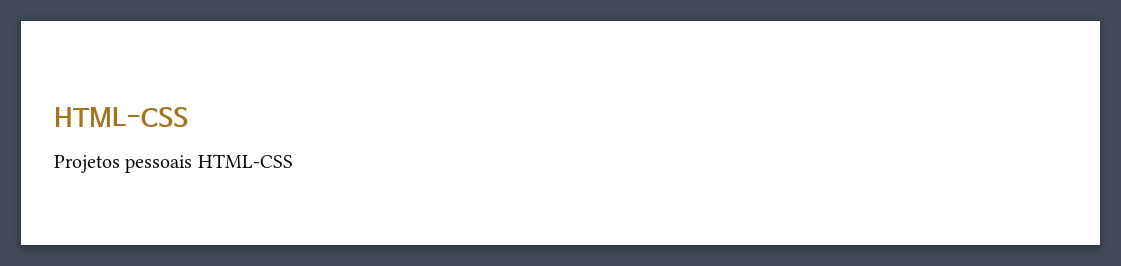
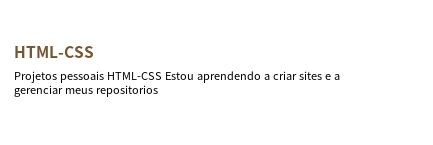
(293, 161) none -> [164,71,340,83] [14,85,158,97] Estou aprendendo a criar sites e a gerenciar meus repositorios

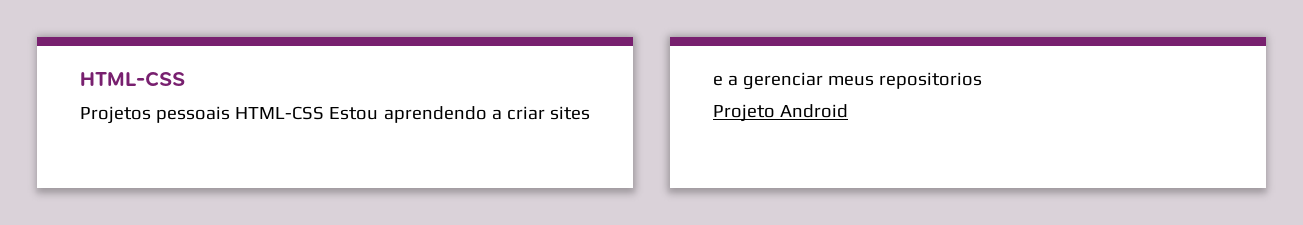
(158, 91) none -> [713,104,848,122] // Projeto Android

